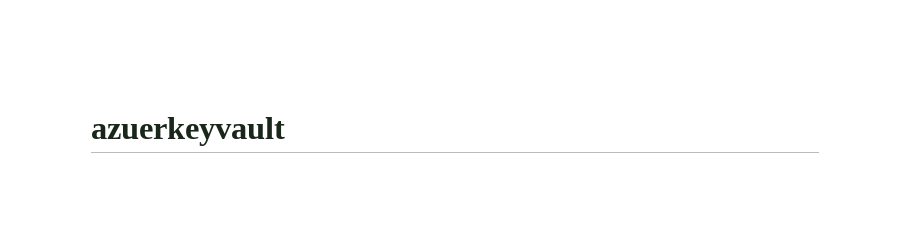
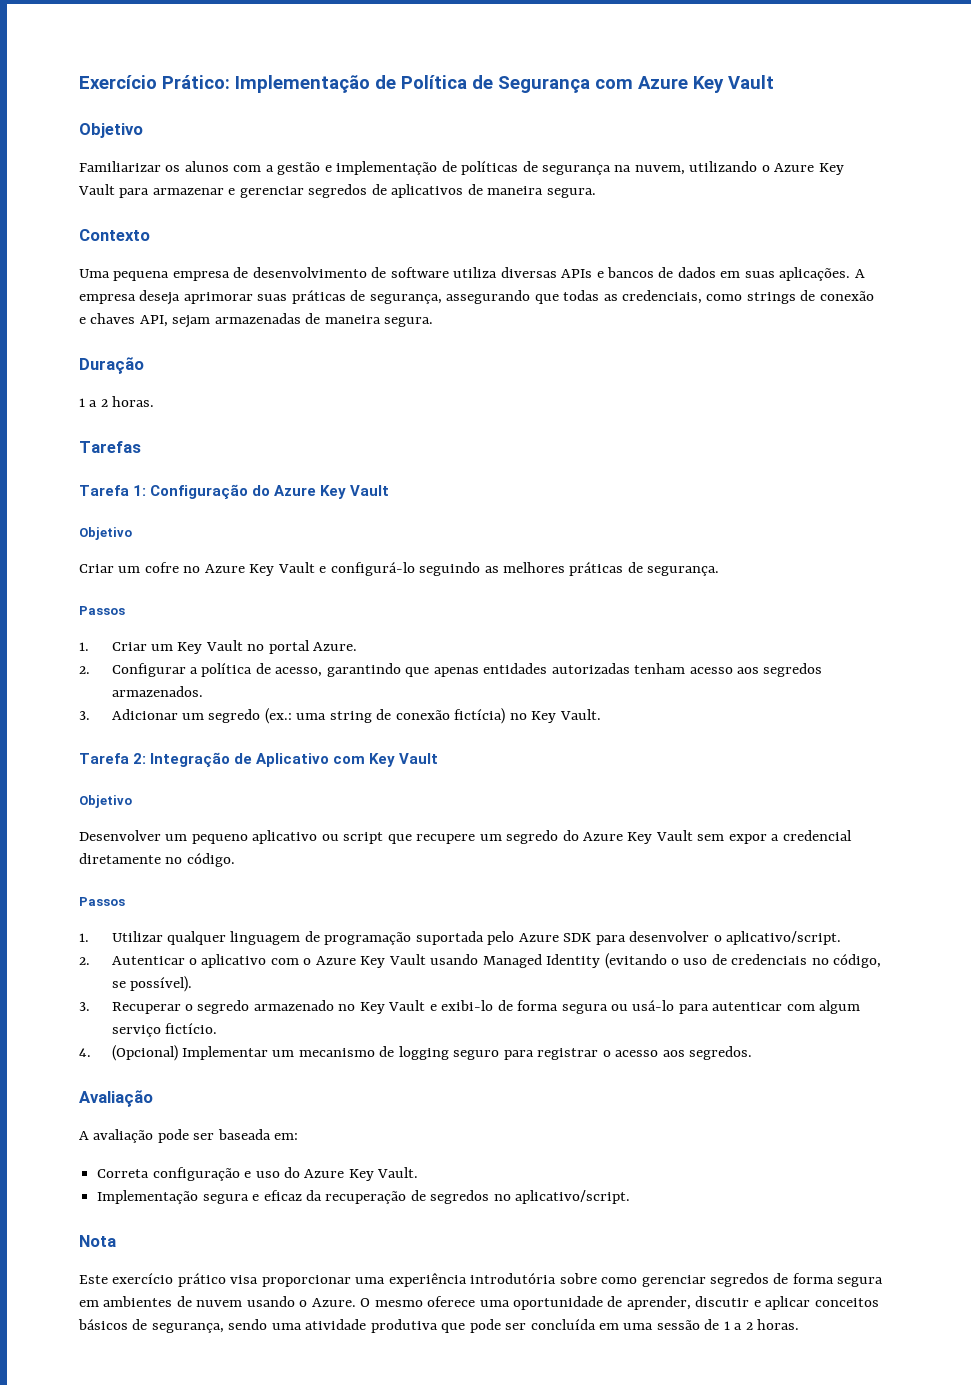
[91,117,285,146] azuerkeyvault -> [79,75,774,93] [79,123,143,138] [79,161,844,175] [78,184,596,198] [79,229,150,241] [79,267,865,281] [79,290,874,305] [79,313,434,328] [79,357,144,374] [79,396,155,407] [79,441,141,453] [79,484,390,499] [79,527,132,540] [79,562,720,576] [79,606,125,615] [79,640,358,654] [79,663,823,677] [111,686,203,697] [79,708,601,724] [79,752,439,767] [79,795,132,808] [79,830,852,844] [79,853,235,867] [79,897,125,906] [79,931,841,945] [79,953,882,969] [111,976,192,992] [79,1000,861,1014] [111,1023,217,1037] [79,1045,752,1061] [79,1090,153,1107] [79,1129,299,1143] [97,1167,419,1181] [97,1190,631,1204] [79,1235,116,1247] [79,1273,884,1287] [79,1296,879,1310] [78,1319,800,1333] Exercício Prático: Implementação de Política de Segurança com Azure Key Vault // Objetivo // Familiarizar os alunos com a gestão e implementação de políticas de segurança na nuvem, utilizando o Azure Key Vault para armazenar e gerenciar segredos de aplicativos de maneira segura. // Contexto // Uma pequena empresa de desenvolvimento de software utiliza diversas APIs e bancos de dados em suas aplicações. A empresa deseja aprimorar suas práticas de segurança, assegurando que todas as credenciais, como strings de conexão e chaves API, sejam armazenadas de maneira segura. // Duração // 1 a 2 horas. // Tarefas // Tarefa 1: Configuração do Azure Key Vault // Objetivo // Criar um cofre no Azure Key Vault e configurá-lo seguindo as melhores práticas de segurança. // Passos // 1. Criar um Key Vault no portal Azure. // 2. Configurar a política de acesso, garantindo que apenas entidades autorizadas tenham acesso aos segredos armazenados. // 3. Adicionar um segredo (ex.: uma string de conexão fictícia) no Key Vault. // Tarefa 2: Integração de Aplicativo com Key Vault // Objetivo // Desenvolver um pequeno aplicativo ou script que recupere um segredo do Azure Key Vault sem expor a credencial diretamente no código. // Passos // 1. Utilizar qualquer linguagem de programação suportada pelo Azure SDK para desenvolver o aplicativo/script. // 2. Autenticar o aplicativo com o Azure Key Vault usando Managed Identity (evitando o uso de credenciais no código, se possível). // 3. Recuperar o segredo armazenado no Key Vault e exibi-lo de forma segura ou usá-lo para autenticar com algum serviço fictício. // 4. (Opcional) Implementar um mecanismo de logging seguro para registrar o acesso aos segredos. // Avaliação // A avaliação pode ser baseada em: // Correta configuração e uso do Azure Key Vault. // Implementação segura e eficaz da recuperação de segredos no aplicativo/script. // Nota // Este exercício prático visa proporcionar uma experiência introdutória sobre como gerenciar segredos de forma segura em ambientes de nuvem usando o Azure. O mesmo oferece uma oportunidade de aprender, discutir e aplicar conceitos básicos de segurança, sendo uma atividade produtiva que pode ser concluída em uma sessão de 1 a 2 horas.

